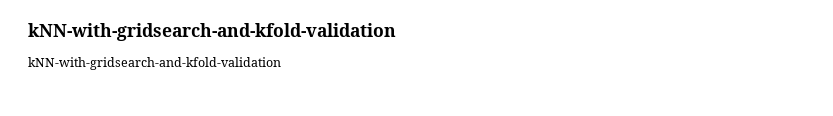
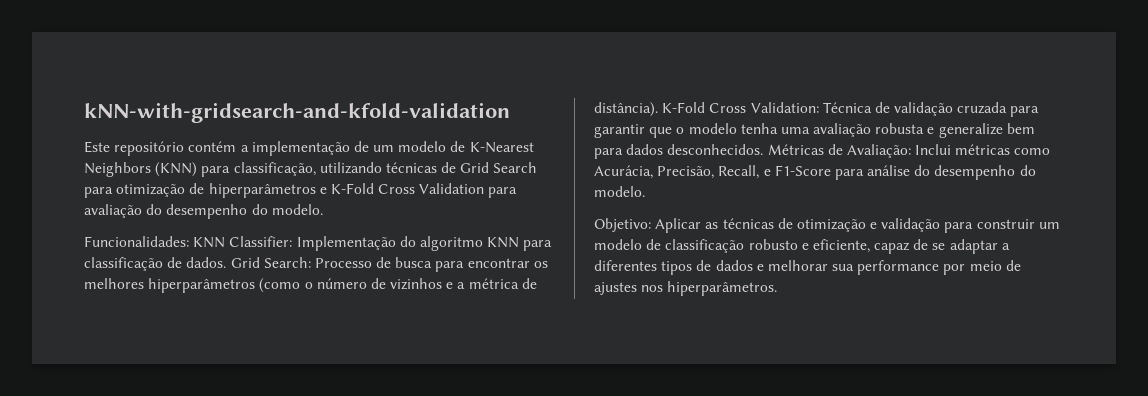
[28,57,281,70] kNN-with-gridsearch-and-kfold-validation -> [84,141,534,156] [84,162,538,177] [84,183,518,198] [84,204,323,219] [84,236,553,251] [84,257,548,272] [84,278,537,293] [594,102,1040,117] [594,123,1035,138] [594,144,1051,159] [594,165,1036,180] [594,186,645,197] [594,218,1060,233] [594,239,1010,254] [594,260,1021,275] [594,281,778,296] Este repositório contém a implementação de um modelo de K-Nearest Neighbors (KNN) para classificação, utilizando técnicas de Grid Search para otimização de hiperparâmetros e K-Fold Cross Validation para avaliação do desempenho do modelo. // Funcionalidades: KNN Classifier: Implementação do algoritmo KNN para classificação de dados. Grid Search: Processo de busca para encontrar os melhores hiperparâmetros (como o número de vizinhos e a métrica de distância). K-Fold Cross Validation: Técnica de validação cruzada para garantir que o modelo tenha uma avaliação robusta e generalize bem para dados desconhecidos. Métricas de Avaliação: Inclui métricas como Acurácia, Precisão, Recall, e F1-Score para análise do desempenho do modelo. // Objetivo: Aplicar as técnicas de otimização e validação para construir um modelo de classificação robusto e eficiente, capaz de se adaptar a diferentes tipos de dados e melhorar sua performance por meio de ajustes nos hiperparâmetros.

